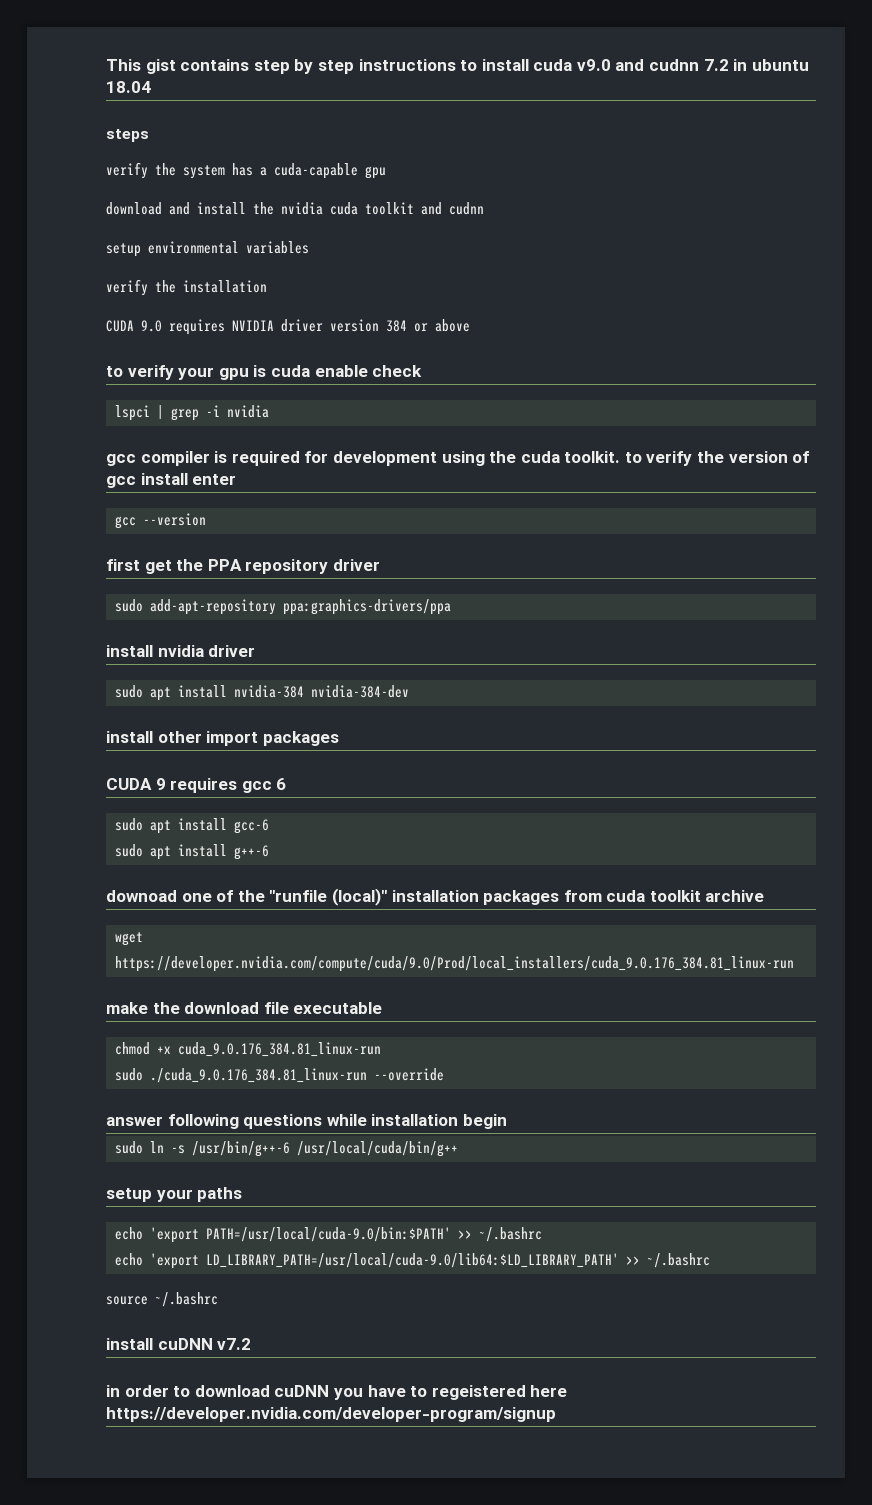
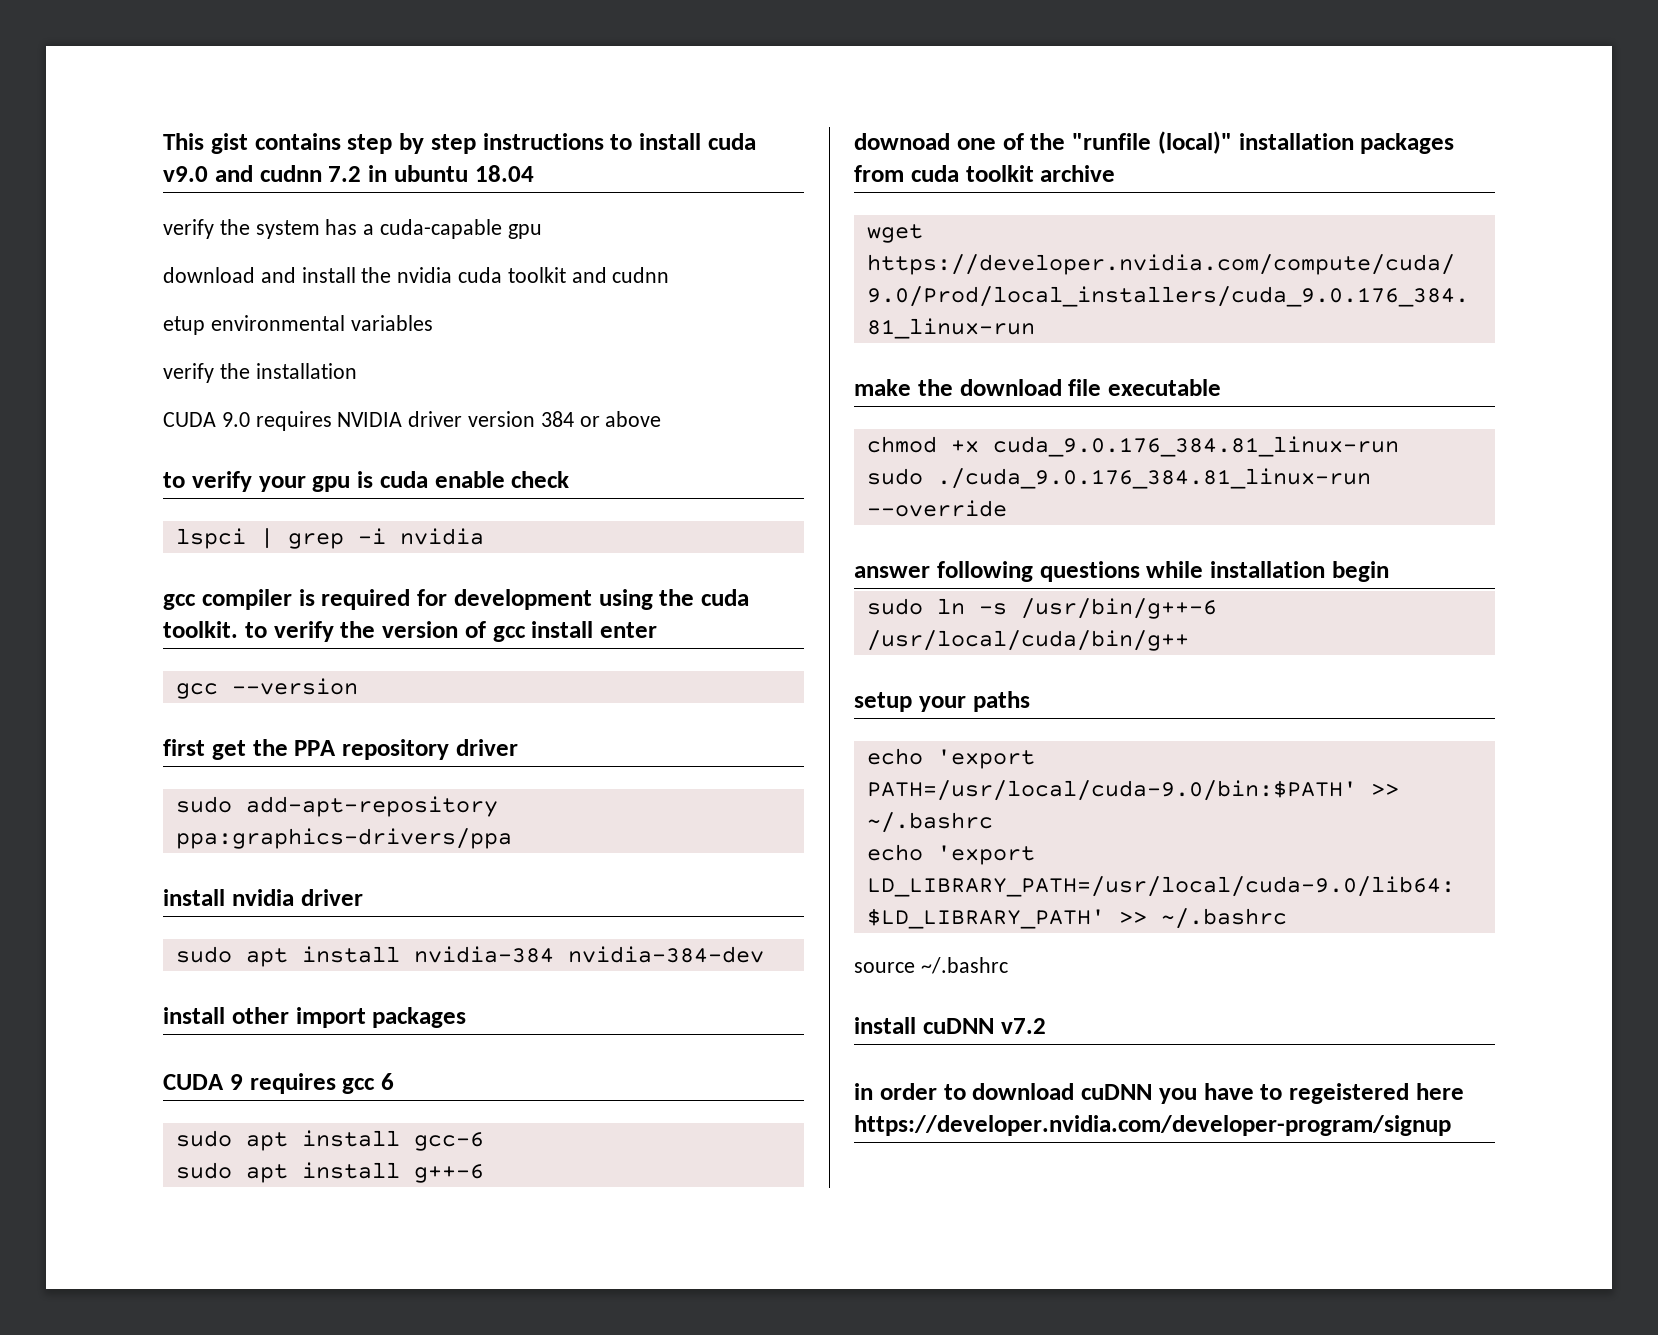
[106,129,149,142] // steps -> (534, 173) none
[106,243,141,257] setup -> [163,316,205,335] etup

